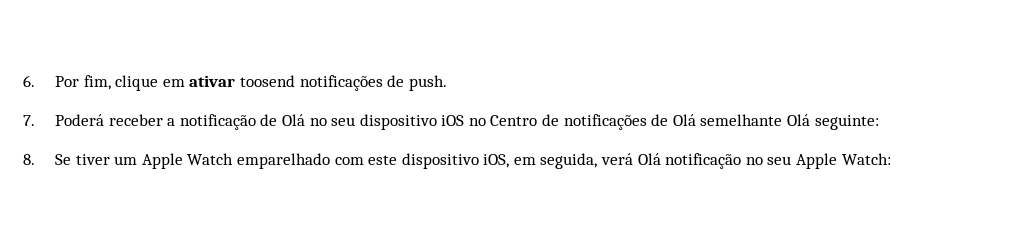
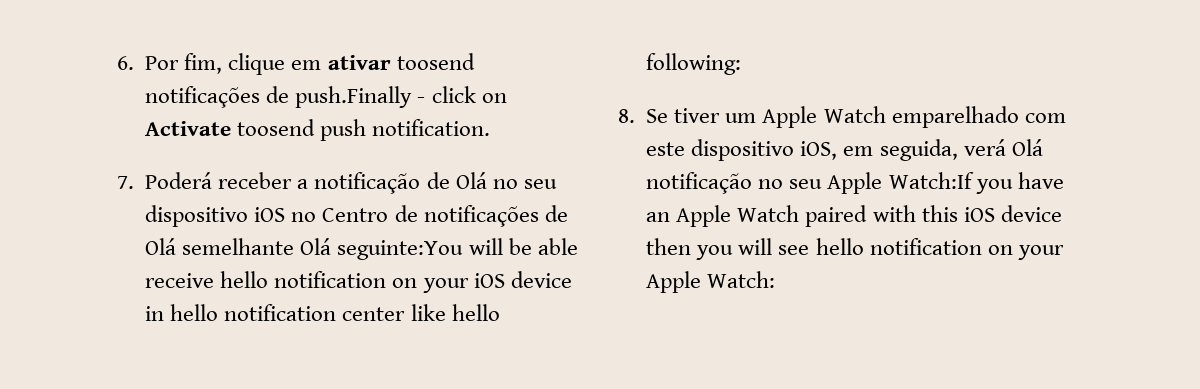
[408,75,447,91] push. -> [295,86,507,108] [145,119,491,141] push.Finally - click on Activate toosend push notification.
[814,115,879,130] seguinte: -> [337,238,578,260] [145,271,572,293] [145,304,500,321] [646,53,742,75] seguinte:You will be able receive hello notification on your iOS device in hello notification center like hello following:
(837, 161) none -> [888,172,1064,194] [646,205,1062,227] [646,238,1064,260] [646,271,702,293] Watch:If you have an Apple Watch paired with this iOS device then you will see hello notification on your Apple

